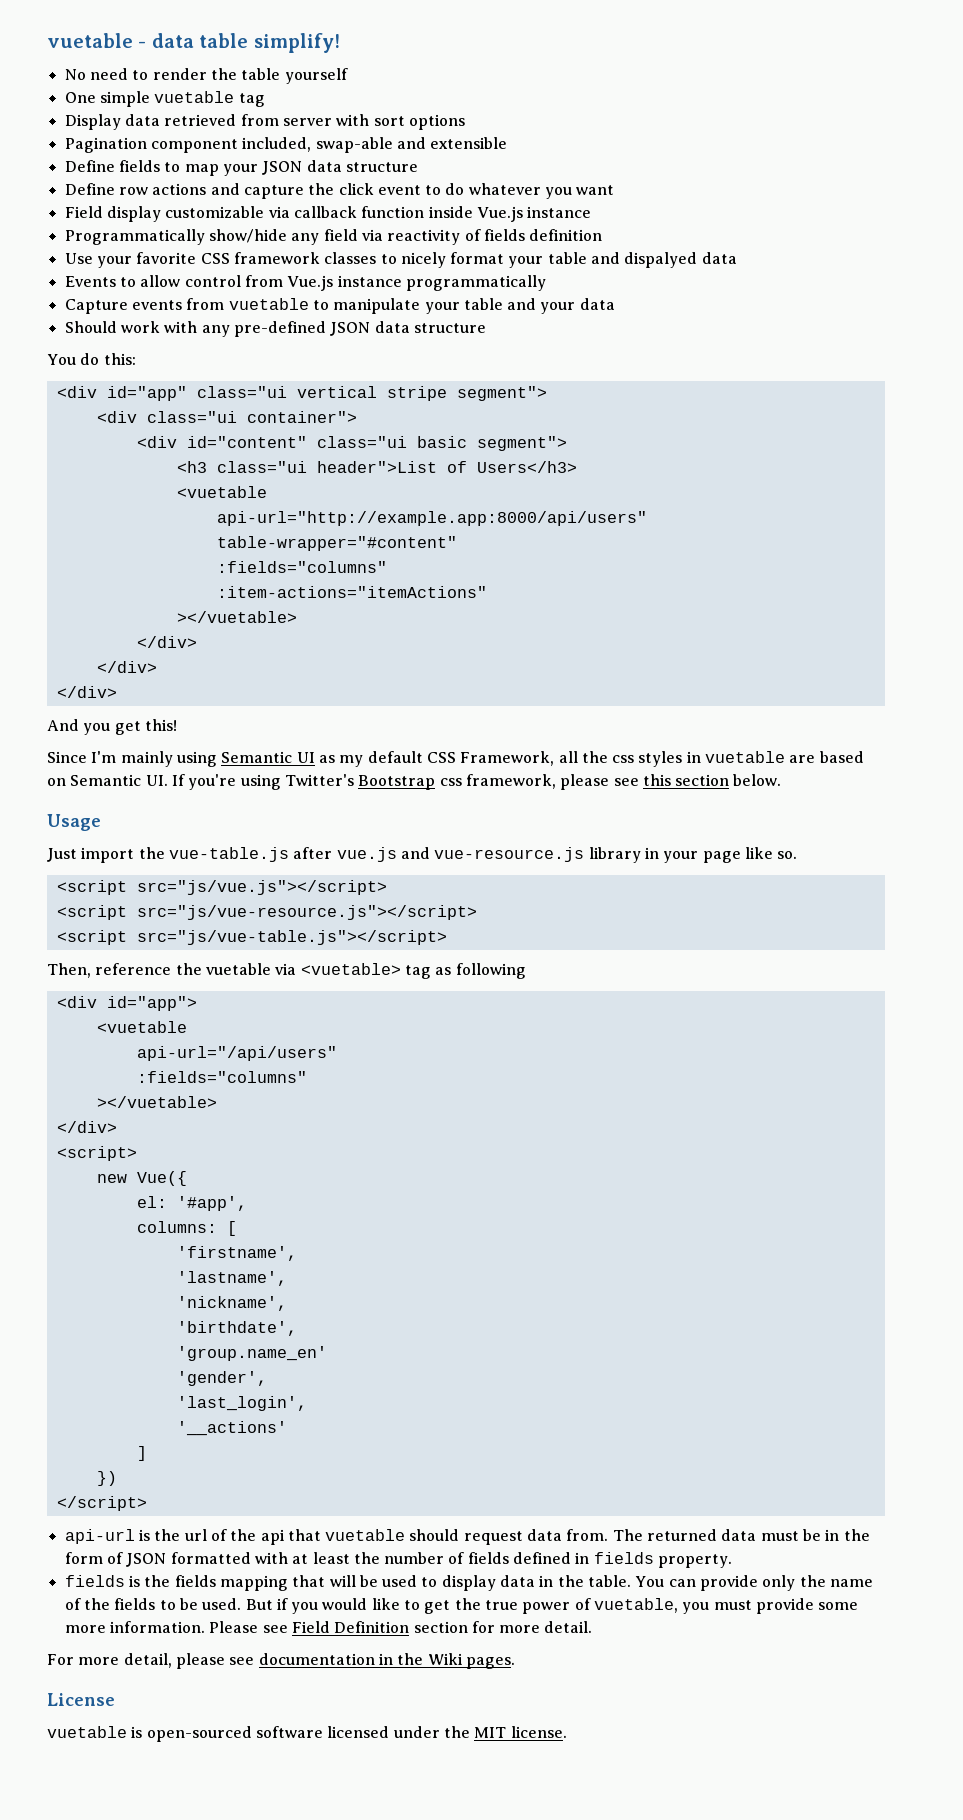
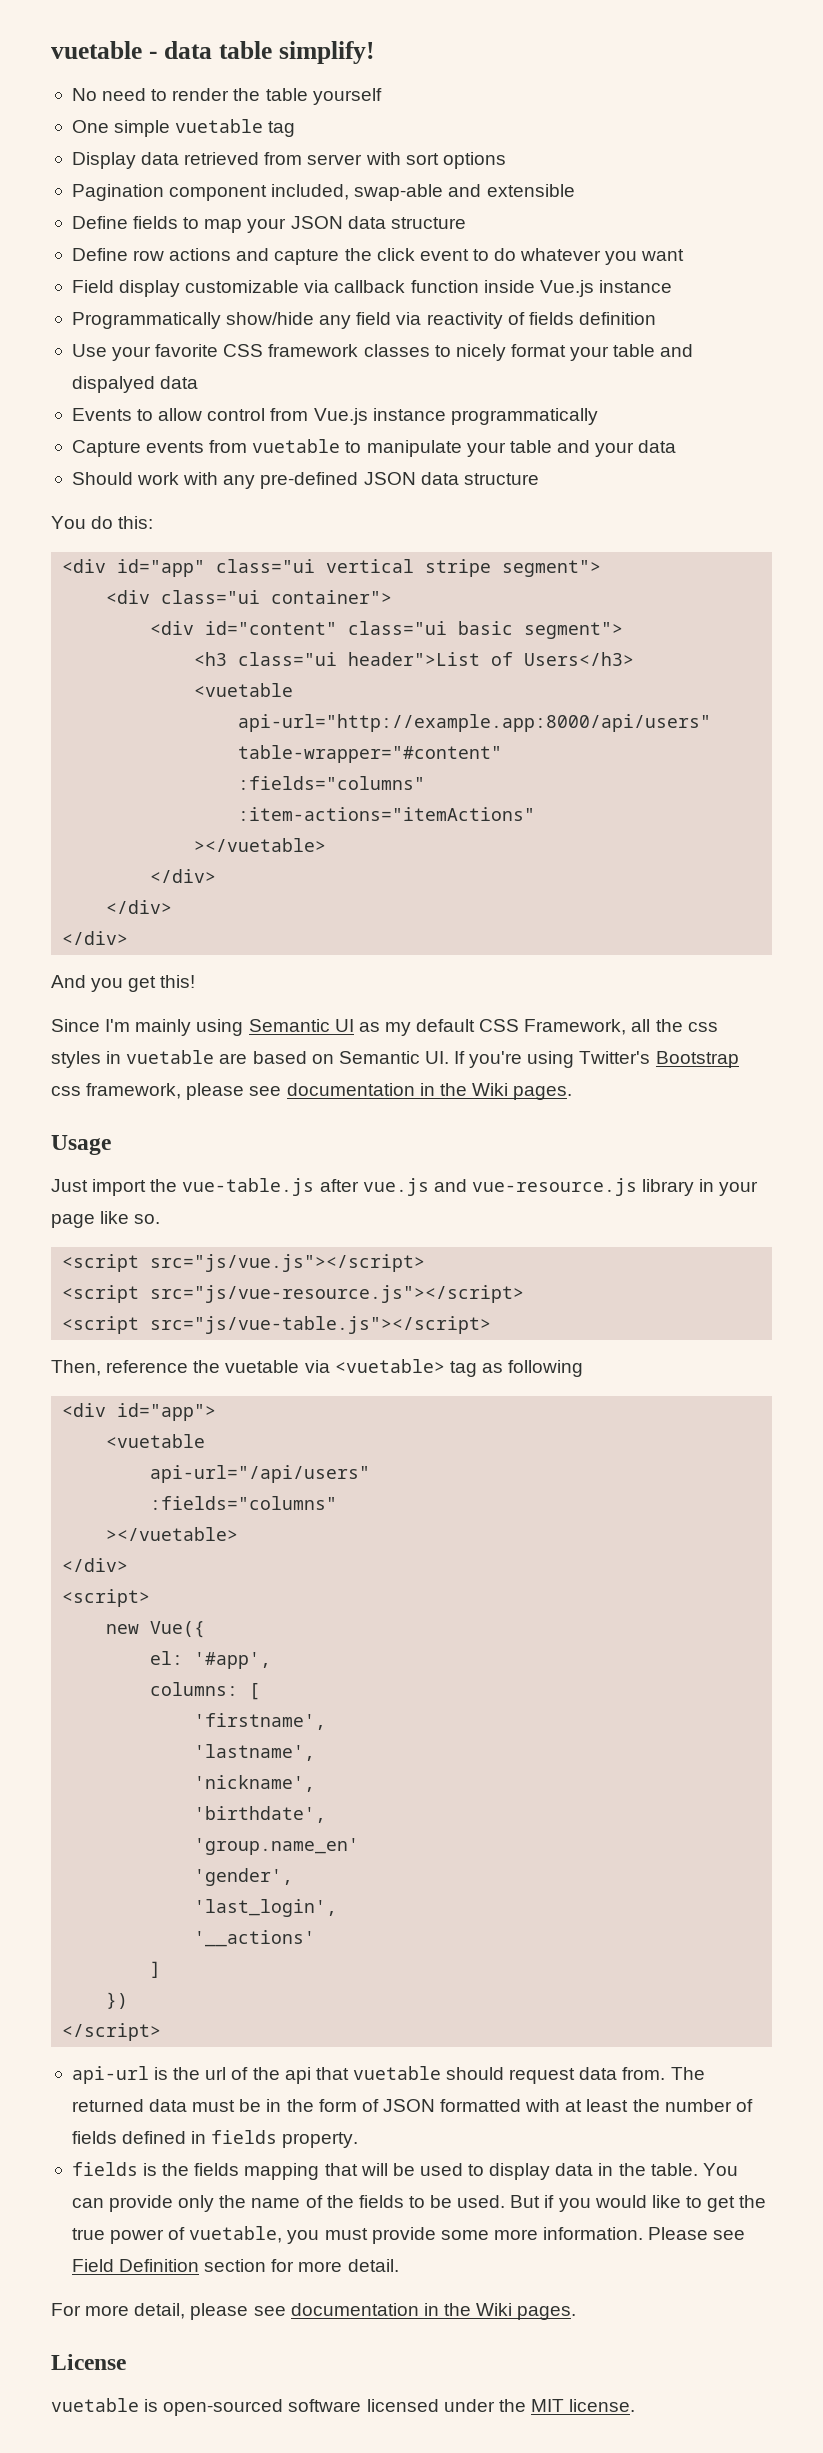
[642,774,782,786] this section below. -> [286,1083,573,1100] documentation in the Wiki pages.

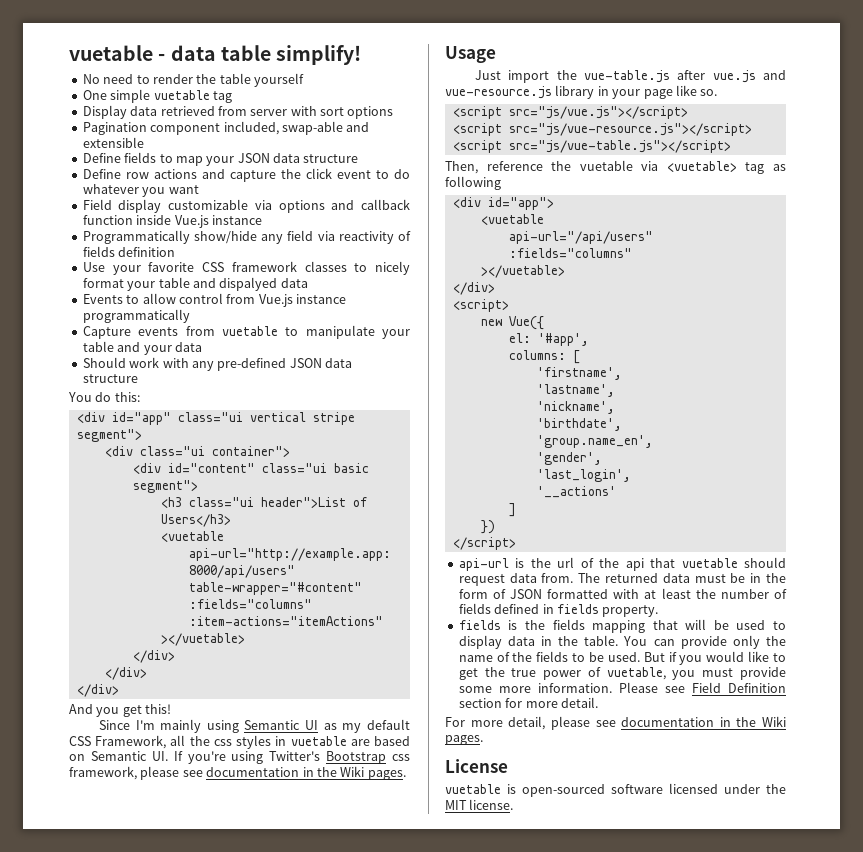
(330, 286) none -> [278,200,355,213] options and
[194,1838,360,1855] 'group.name_en' -> [536,435,653,448] 'group.name_en',

